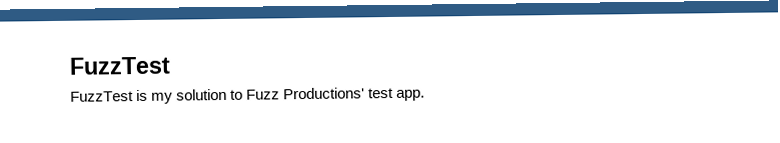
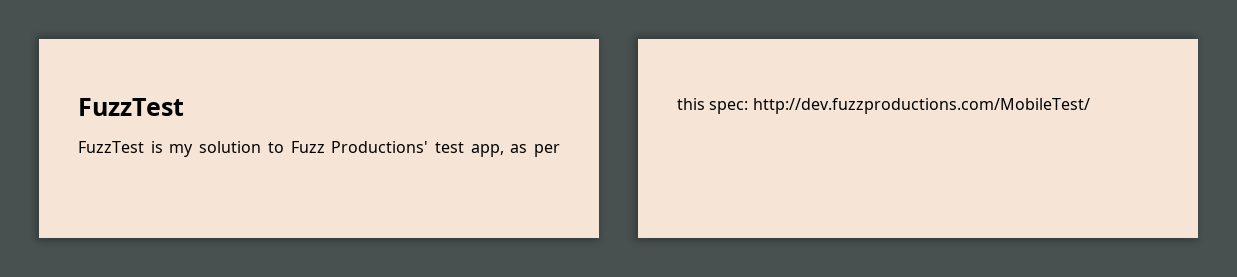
[396,89,426,101] app. -> [470,144,560,157] [677,98,1090,114] app, as per this spec: http://dev.fuzzproductions.com/MobileTest/

